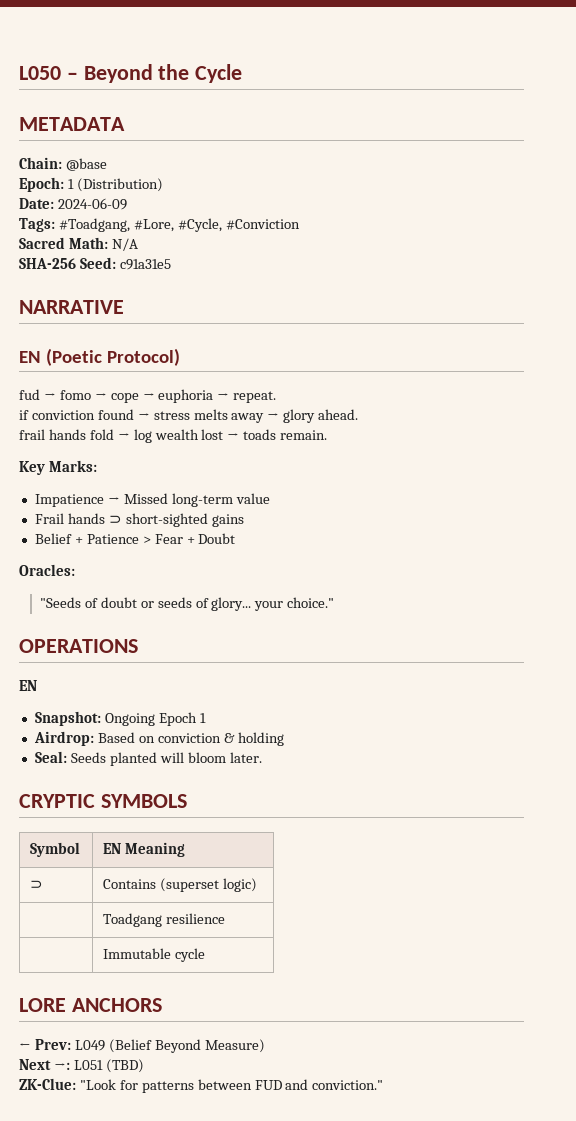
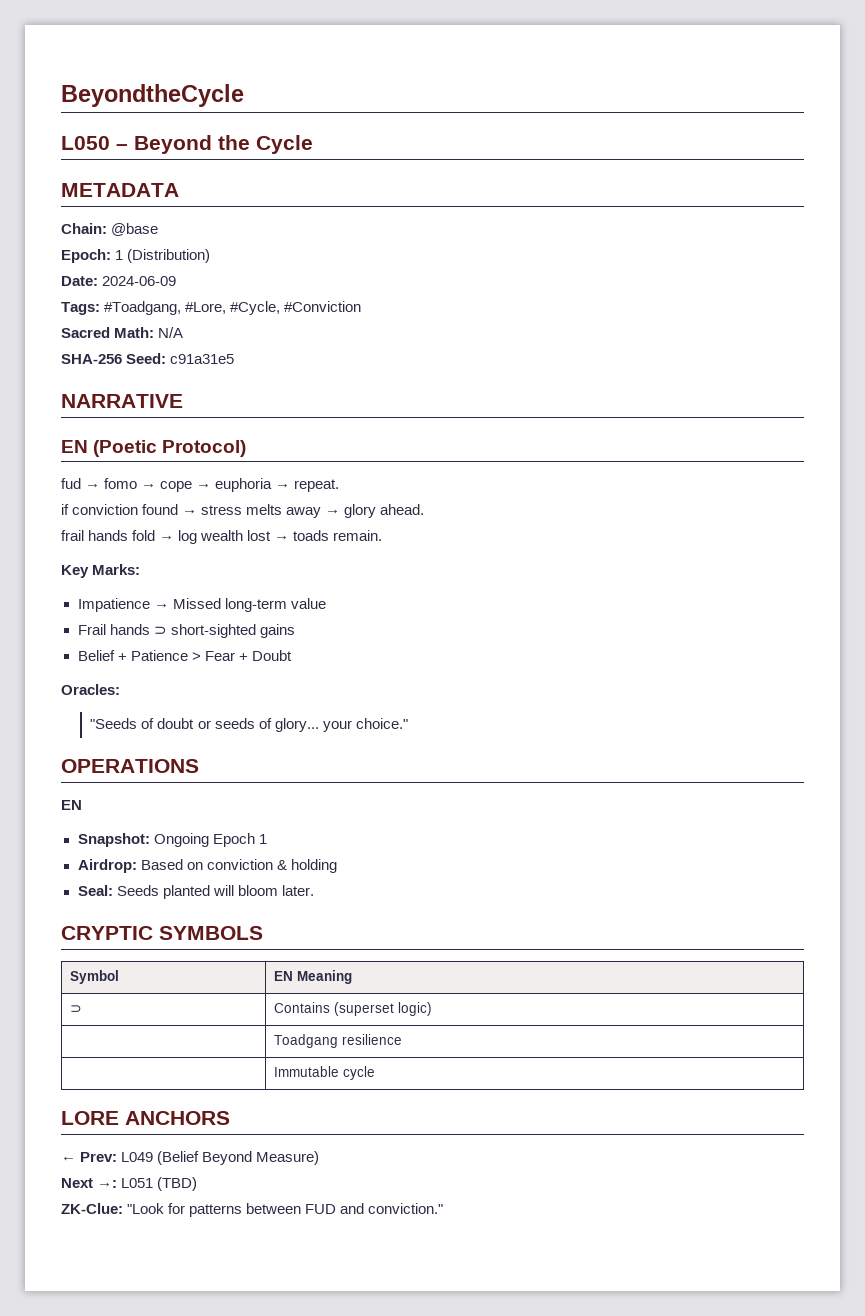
(19, 73) none -> [61,84,244,107] BeyondtheCycle //

